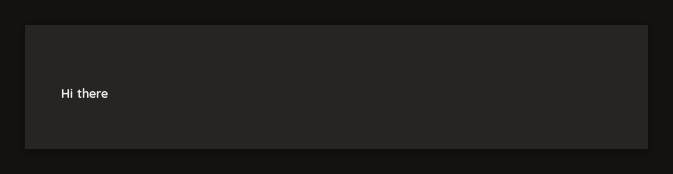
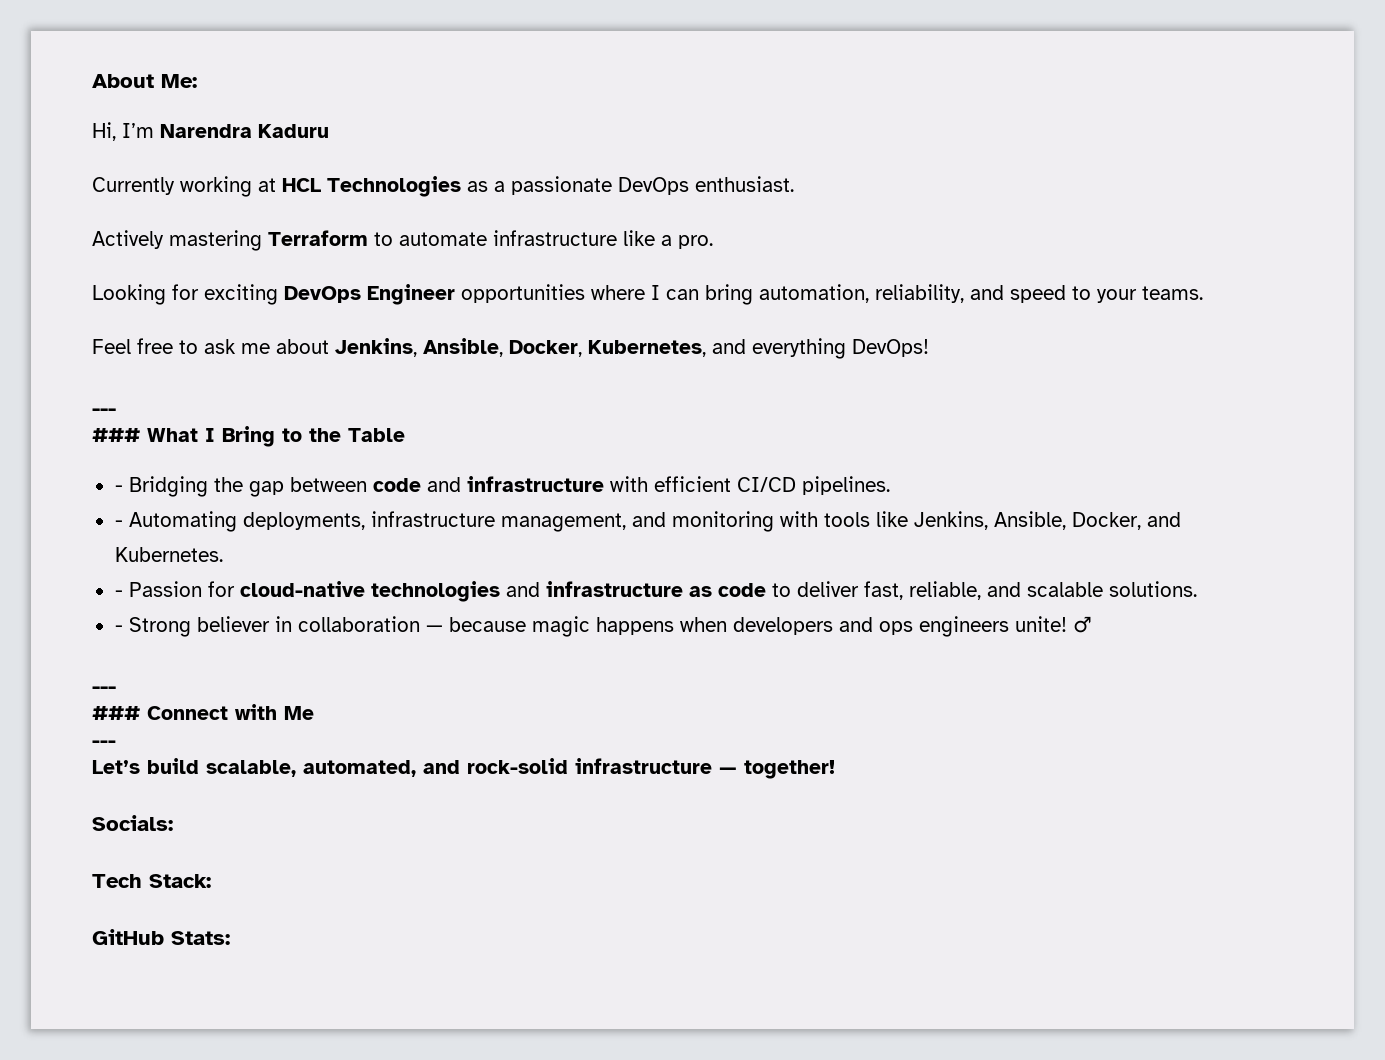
[61,88,108,98] Hi there -> [92,74,197,88] [92,122,329,141] [92,176,794,197] [92,230,713,251] [92,284,1203,305] [92,338,929,359] [92,408,116,415] [92,426,405,447] [114,476,890,497] [114,511,1181,532] [114,547,223,562] [114,581,1197,602] [114,616,1092,637] [92,686,116,693] [92,704,314,720] [92,740,116,747] [92,758,835,779] [92,815,173,831] [92,874,211,888] [92,929,230,945] About Me: // Hi, I’m Narendra Kaduru // Currently working at HCL Technologies as a passionate DevOps enthusiast. // Actively mastering Terraform to automate infrastructure like a pro. // Looking for exciting DevOps Engineer opportunities where I can bring automation, reliability, and speed to your teams. // Feel free to ask me about Jenkins, Ansible, Docker, Kubernetes, and everything DevOps! // --- // ### What I Bring to the Table // - Bridging the gap between code and infrastructure with efficient CI/CD pipelines. // - Automating deployments, infrastructure management, and monitoring with tools like Jenkins, Ansible, Docker, and Kubernetes. // - Passion for cloud-native technologies and infrastructure as code to deliver fast, reliable, and scalable solutions. // - Strong believer in collaboration — because magic happens when developers and ops engineers unite! ♂ // --- // ### Connect with Me // --- // Let’s build scalable, automated, and rock-solid infrastructure — together! // Socials: // Tech Stack: // GitHub Stats:

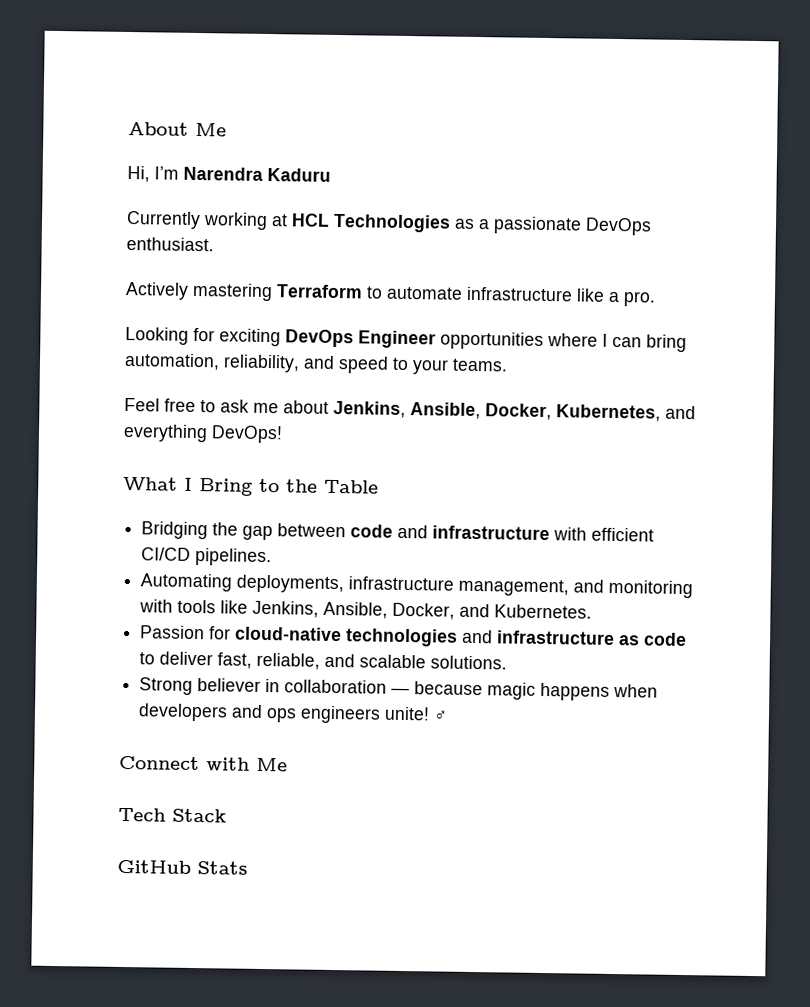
[161,74,197,88] Me: -> [195,122,227,137] Me
[92,408,116,415] [92,428,140,442] --- // ### -> (283, 434) none
[114,485,123,492] - -> (379, 486) none
[114,520,123,527] - -> (273, 557) none
[114,590,123,597] - -> (593, 611) none
[114,625,123,632] - -> (508, 662) none
[92,686,116,693] [92,706,140,720] --- // ### -> (449, 715) none
[92,740,116,747] [92,758,835,779] [92,815,173,831] // --- // Let’s build scalable, automated, and rock-solid infrastructure — together! // Socials: -> (288, 764) none
[149,874,211,888] Stack: -> [172,808,227,823] Stack
[171,931,230,945] Stats: -> [197,861,248,875] Stats

